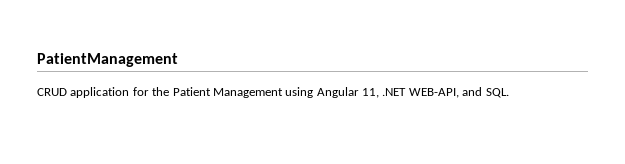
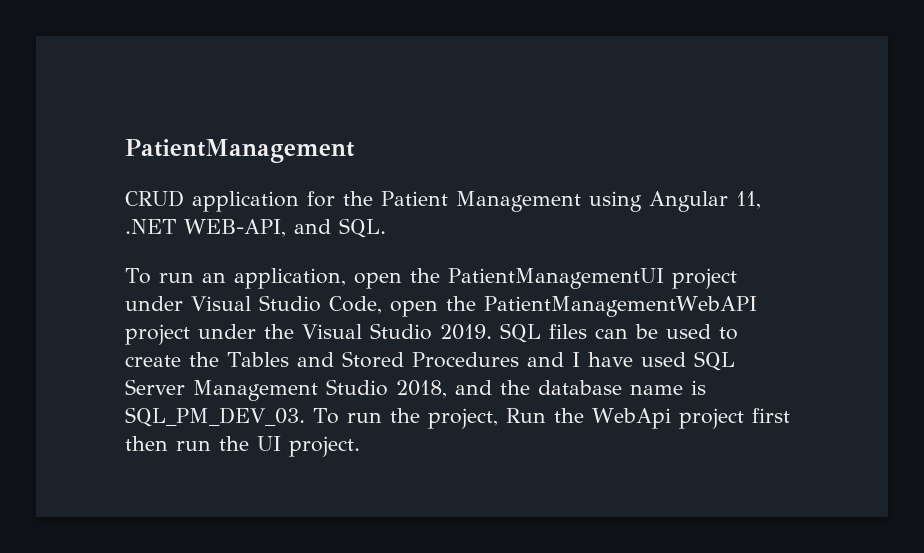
(509, 93) none -> [125,268,737,289] [125,295,757,317] [125,323,738,345] [125,351,735,371] [125,379,706,401] [125,407,790,429] [125,436,360,457] // To run an application, open the PatientManagementUI project under Visual Studio Code, open the PatientManagementWebAPI project under the Visual Studio 2019. SQL files can be used to create the Tables and Stored Procedures and I have used SQL Server Management Studio 2018, and the database name is SQL_PM_DEV_03. To run the project, Run the WebApi project first then run the UI project.

